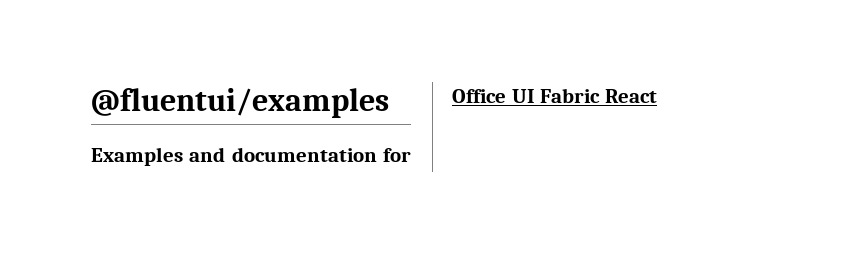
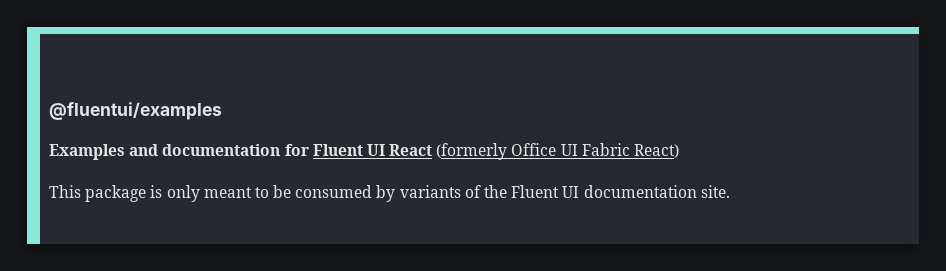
[452,88,657,103] Office UI Fabric React -> [312,143,680,160] [49,185,730,202] Fluent UI React (formerly Office UI Fabric React) // This package is only meant to be consumed by variants of the Fluent UI documentation site.

